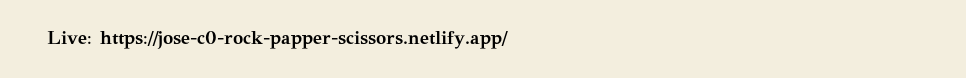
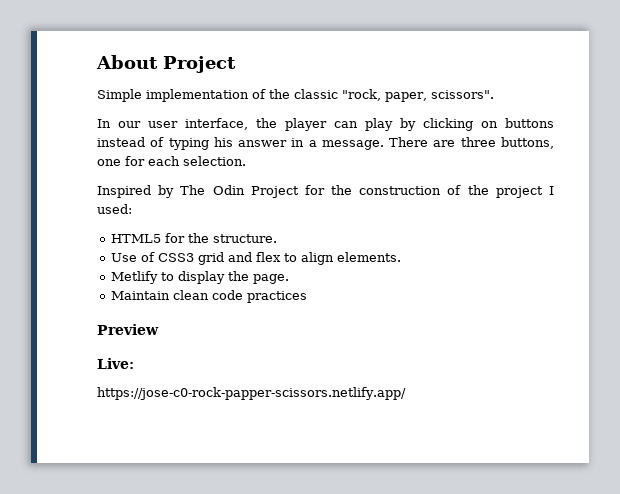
(47, 37) none -> [96,55,236,73] [97,89,494,102] [97,118,554,131] [97,137,554,150] [97,156,246,166] [97,185,554,198] [97,204,132,214] [110,233,277,243] [110,252,401,265] [110,271,289,284] [110,290,307,303] [97,324,159,335] About Project // Simple implementation of the classic "rock, paper, scissors". // In our user interface, the player can play by clicking on buttons instead of typing his answer in a message. There are three buttons, one for each selection. // Inspired by The Odin Project for the construction of the project I used: // HTML5 for the structure. // Use of CSS3 grid and flex to align elements. // Metlify to display the page. // Maintain clean code practices // Preview //
(92, 37) none -> (134, 363) //

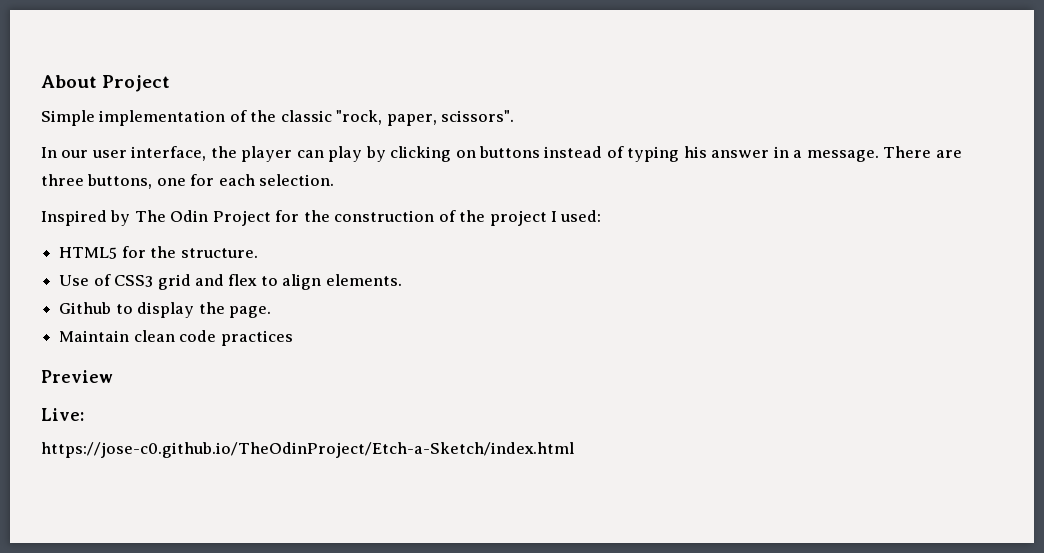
[110,271,158,284] Metlify -> [59,302,112,314] Github
[97,387,406,400] https://jose-c0-rock-papper-scissors.netlify.app/ -> [41,442,574,458] https://jose-c0.github.io/TheOdinProject/Etch-a-Sketch/index.html

